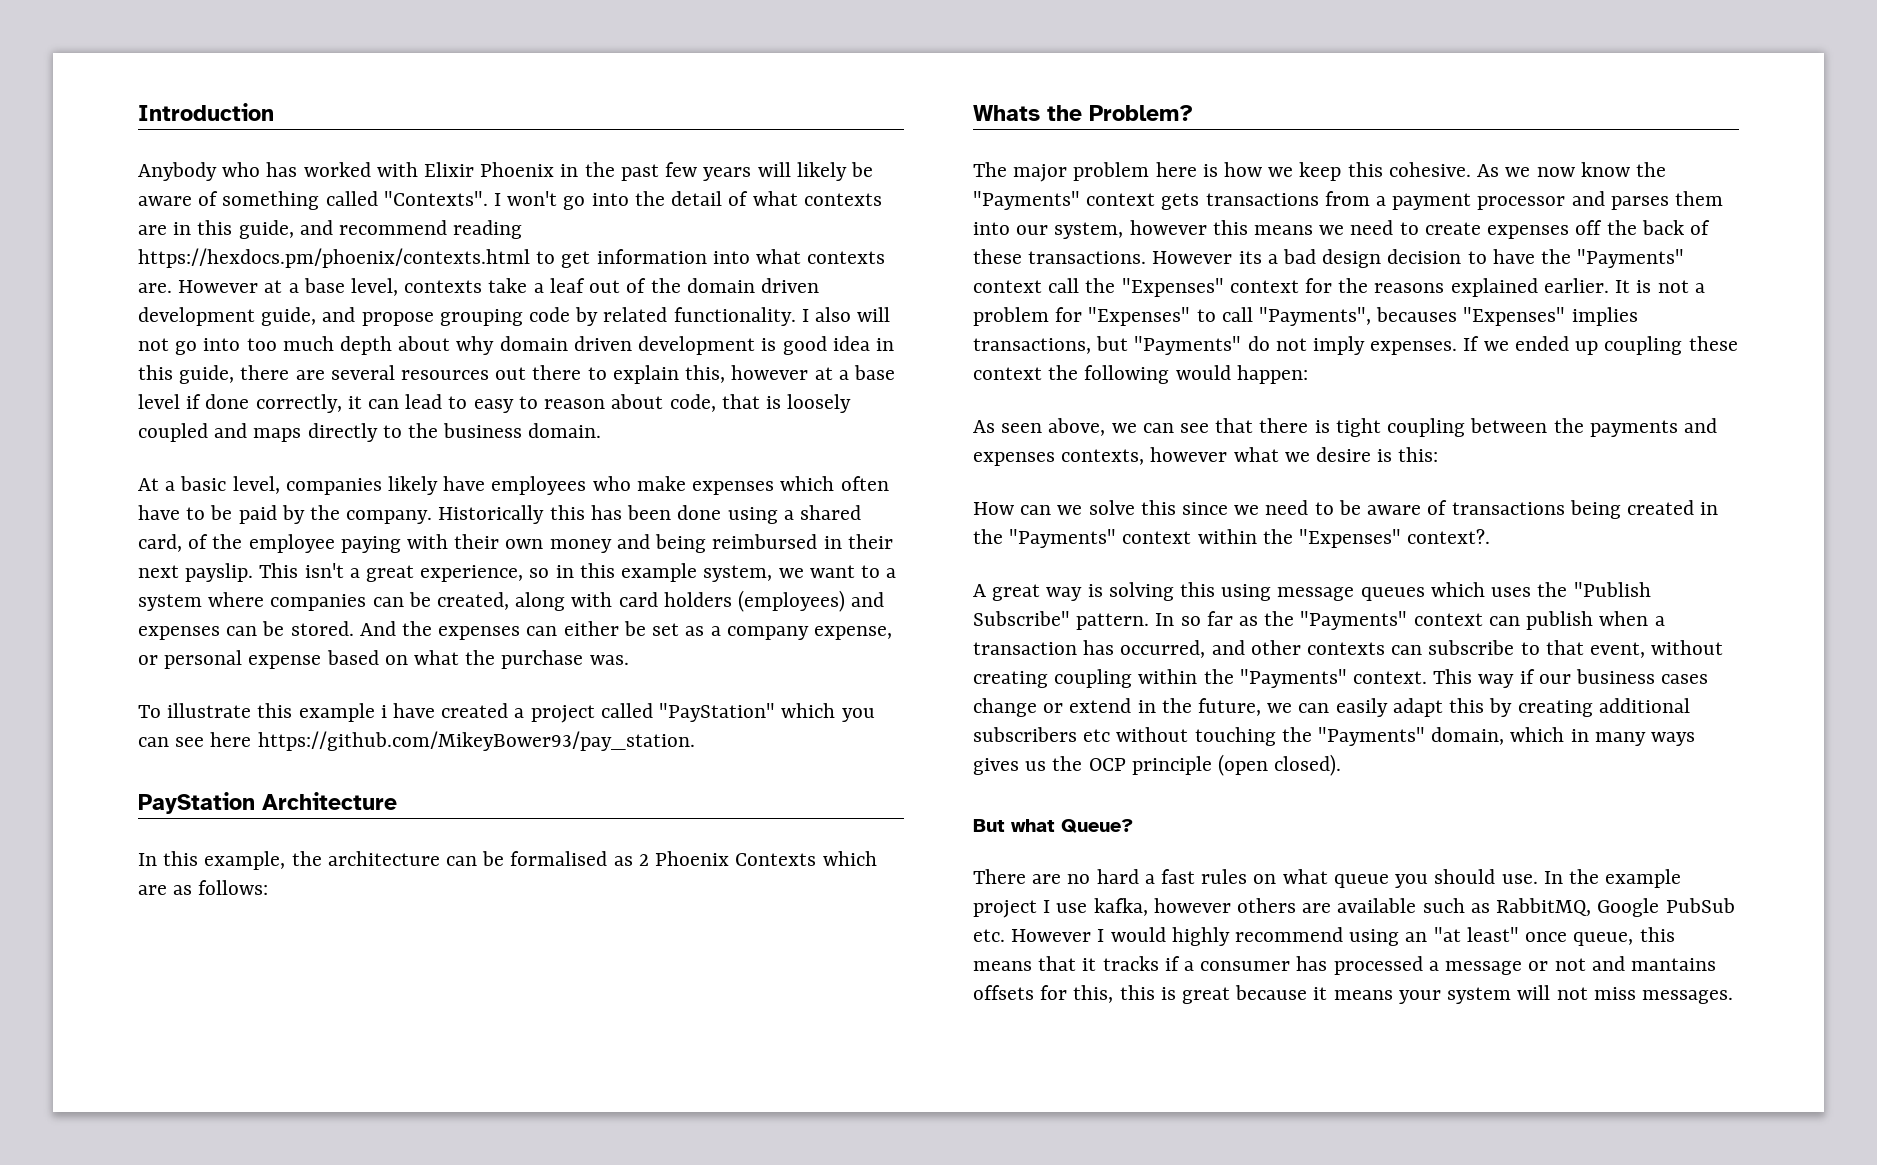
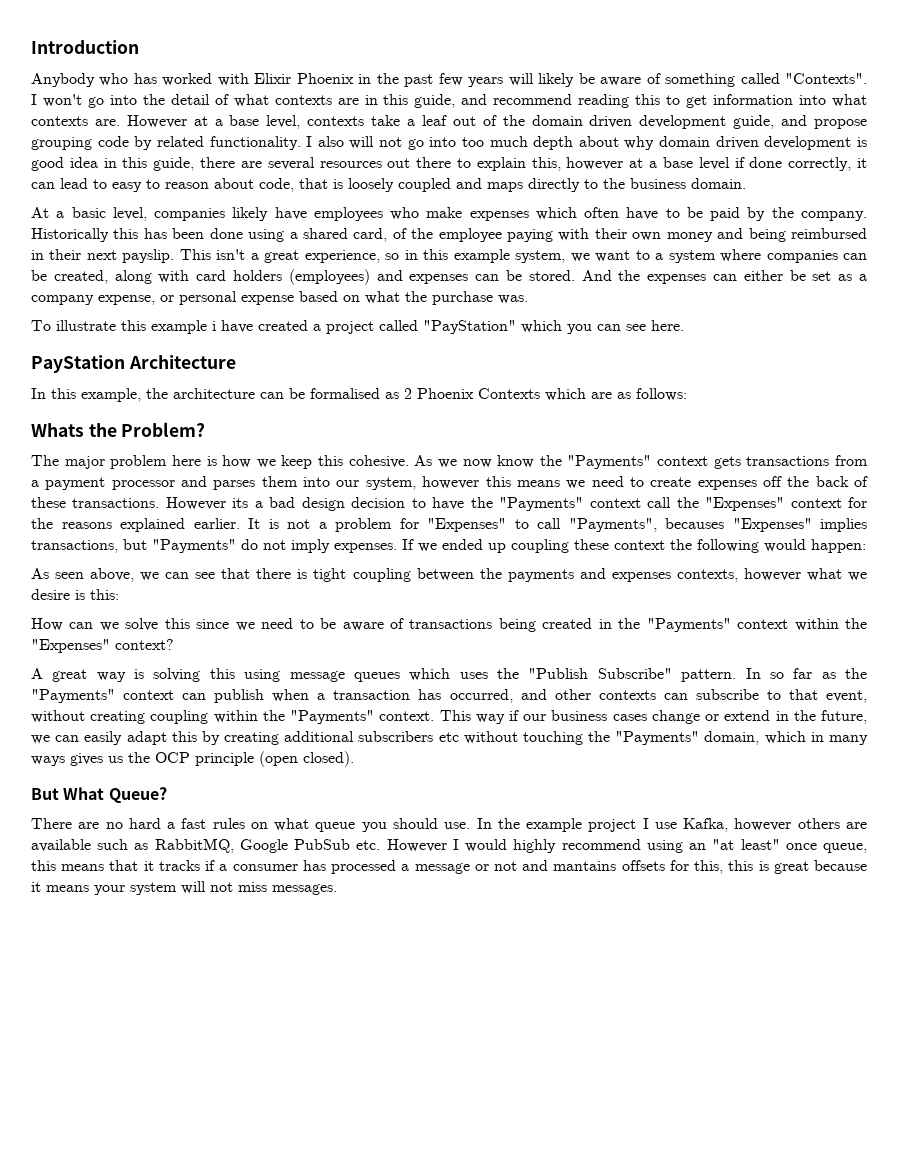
[138,248,530,268] https://hexdocs.pm/phoenix/contexts.html -> [635,94,661,105] this
[210,731,695,751] here https://github.com/MikeyBower93/pay_station. -> [651,320,684,331] here.
[1407,529,1491,544] context?. -> [115,639,174,650] context?
[1011,819,1055,832] what -> [63,787,105,800] What
[1093,898,1148,916] kafka, -> [683,818,729,832] Kafka,

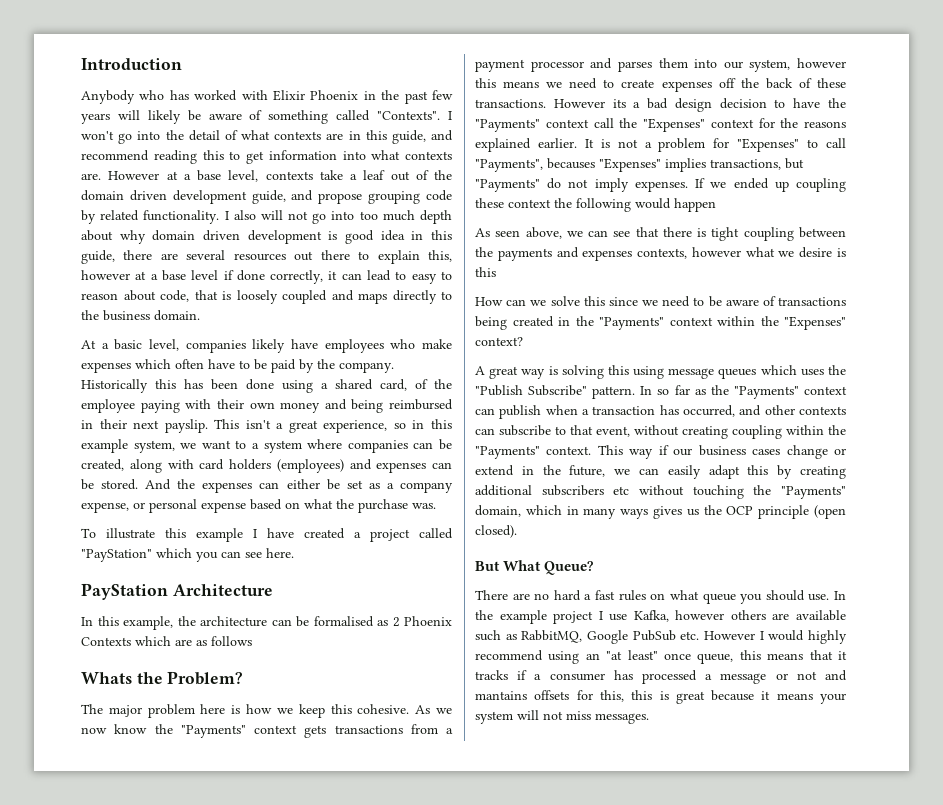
[212,321,216,331] i -> [253,529,257,538] I
[636,388,687,401] follows: -> [211,636,252,646] follows
[811,539,866,553] happen: -> [674,198,716,212] happen
[90,589,119,600] this: -> [475,267,496,277] this

